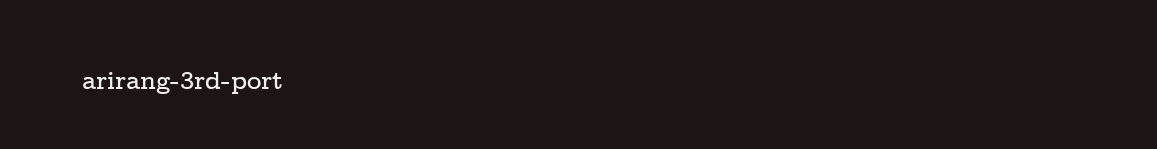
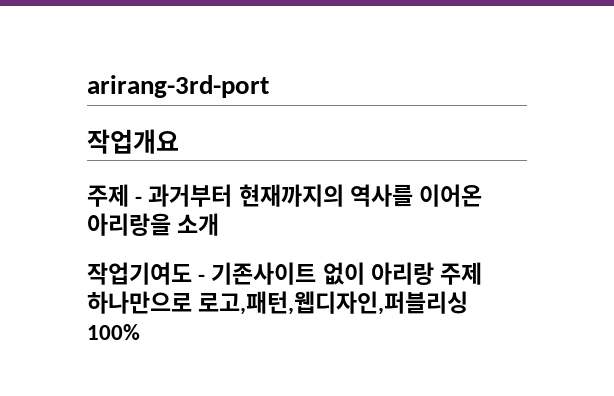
(283, 83) none -> [87,129,179,154] [87,184,483,207] [87,213,220,236] [87,262,483,285] [87,291,469,315] [87,324,140,340] // 작업개요 // 주제 - 과거부터 현재까지의 역사를 이어온 아리랑을 소개 // 작업기여도 - 기존사이트 없이 아리랑 주제 하나만으로 로고,패턴,웹디자인,퍼블리싱 100%

